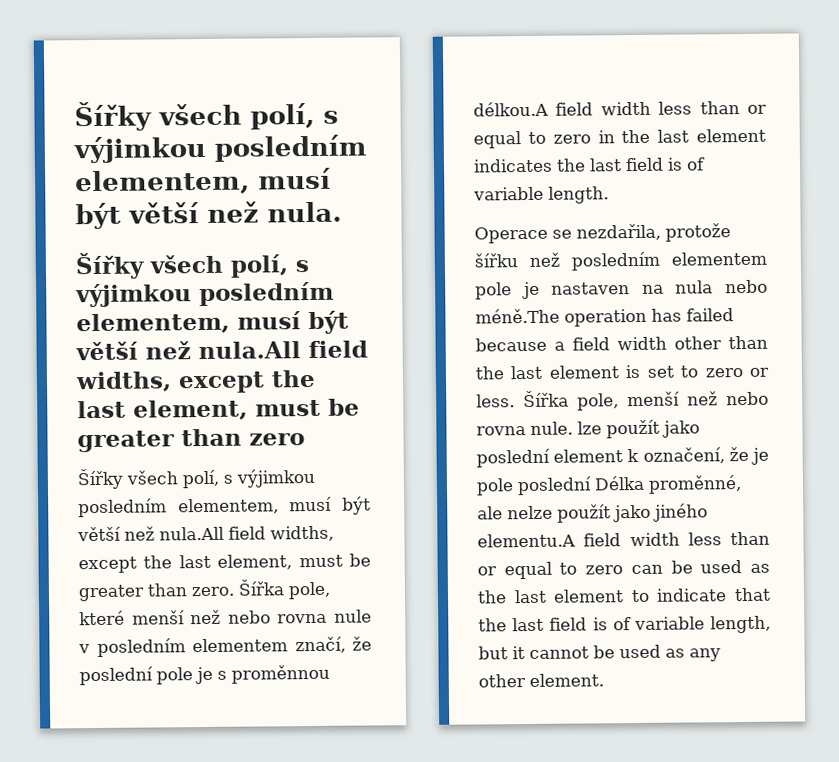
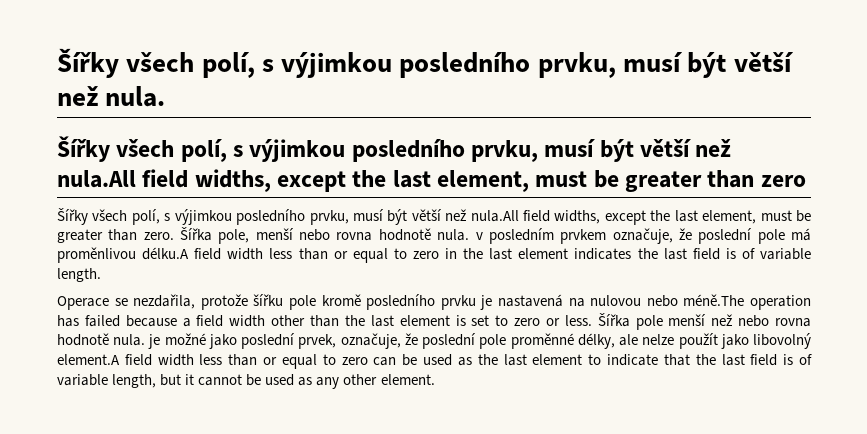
[74,101,339,132] [73,134,367,164] [75,169,250,196] Šířky všech polí, s výjimkou posledním elementem, -> [57,48,616,78] Šířky všech polí, s výjimkou posledního prvku,
[199,281,334,307] [76,312,230,335] posledním elementem, -> [351,139,539,162] posledního prvku,
[78,498,279,518] posledním elementem, -> [236,209,349,225] posledního prvku,
[79,609,372,626] [78,636,372,657] [79,664,330,686] [473,101,549,117] které menší než nebo rovna nule v posledním elementem značí, že poslední pole je s proměnnou délkou.A -> [255,228,812,244] [57,247,190,263] menší nebo rovna hodnotě nula. v posledním prvkem označuje, že poslední pole má proměnlivou délku.A
[529,251,767,271] [475,280,714,300] než posledním elementem pole je nastaven na nula -> [289,294,642,310] pole kromě posledního prvku je nastavená na nulovou
[577,391,769,411] [476,419,700,439] [476,446,769,468] [476,475,742,496] pole, menší než nebo rovna nule. lze použít jako poslední element k označení, že je pole poslední Délka proměnné, -> [635,314,812,330] [57,333,615,349] pole menší než nebo rovna hodnotě nula. je možné jako poslední prvek, označuje, že poslední pole proměnné délky,
[653,503,708,522] [477,533,576,548] jiného elementu.A -> [753,333,812,349] [57,354,120,365] libovolný element.A

